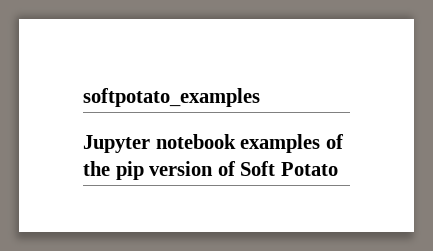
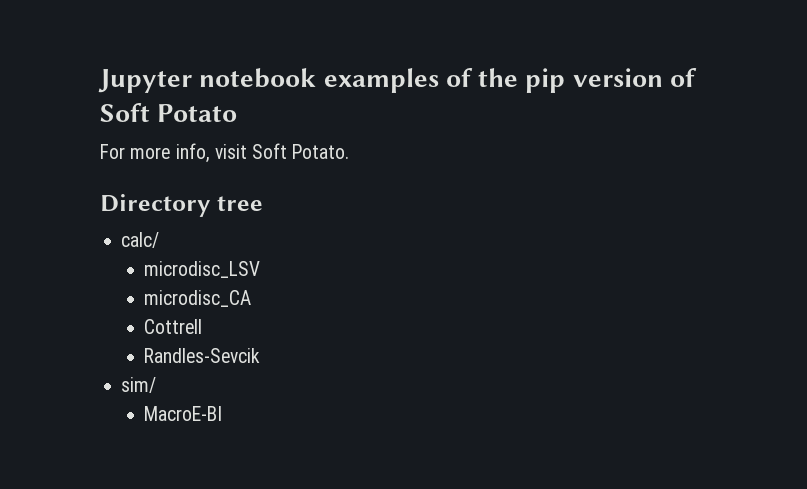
[83,88,260,107] softpotato_examples // -> (98, 81) none
(338, 169) none -> [100,143,350,163] [100,194,263,217] [121,232,160,248] [144,261,261,278] [144,290,252,307] [144,319,203,334] [144,348,261,363] [121,377,157,393] [144,406,223,421] // For more info, visit Soft Potato. // Directory tree // calc/ // microdisc_LSV // microdisc_CA // Cottrell // Randles-Sevcik // sim/ // MacroE-BI

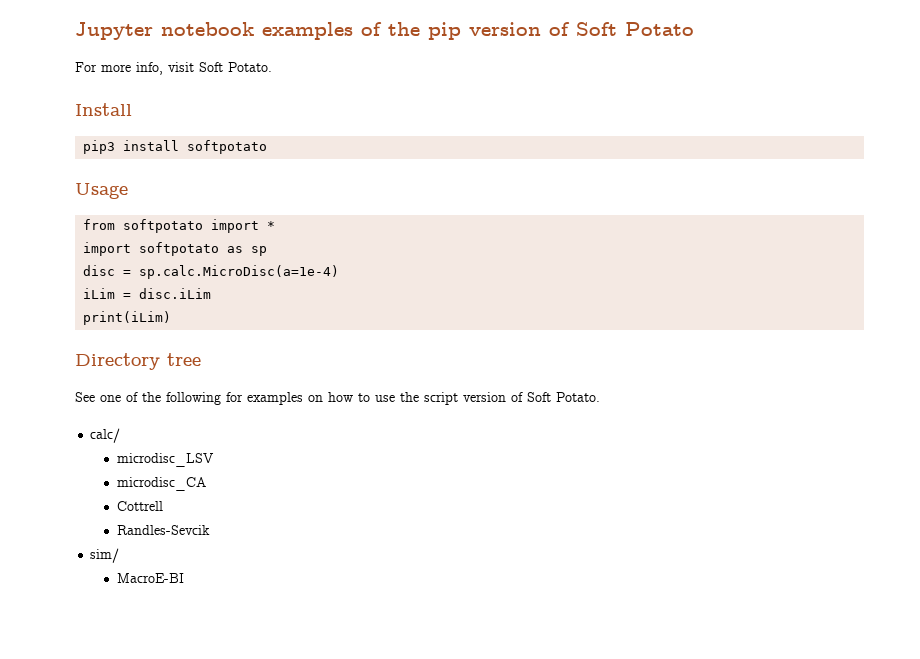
[100,194,263,217] Directory tree -> [75,103,132,116] [83,140,268,154] [75,183,128,199] [83,219,276,233] [83,242,268,256] [83,265,340,279] [83,288,212,299] [83,311,172,325] [75,353,201,370] [75,392,600,405] Install // pip3 install softpotato // Usage // from softpotato import * // import softpotato as sp // disc = sp.calc.MicroDisc(a=1e-4) // iLim = disc.iLim // print(iLim) // Directory tree // See one of the following for examples on how to use the script version of Soft Potato.

